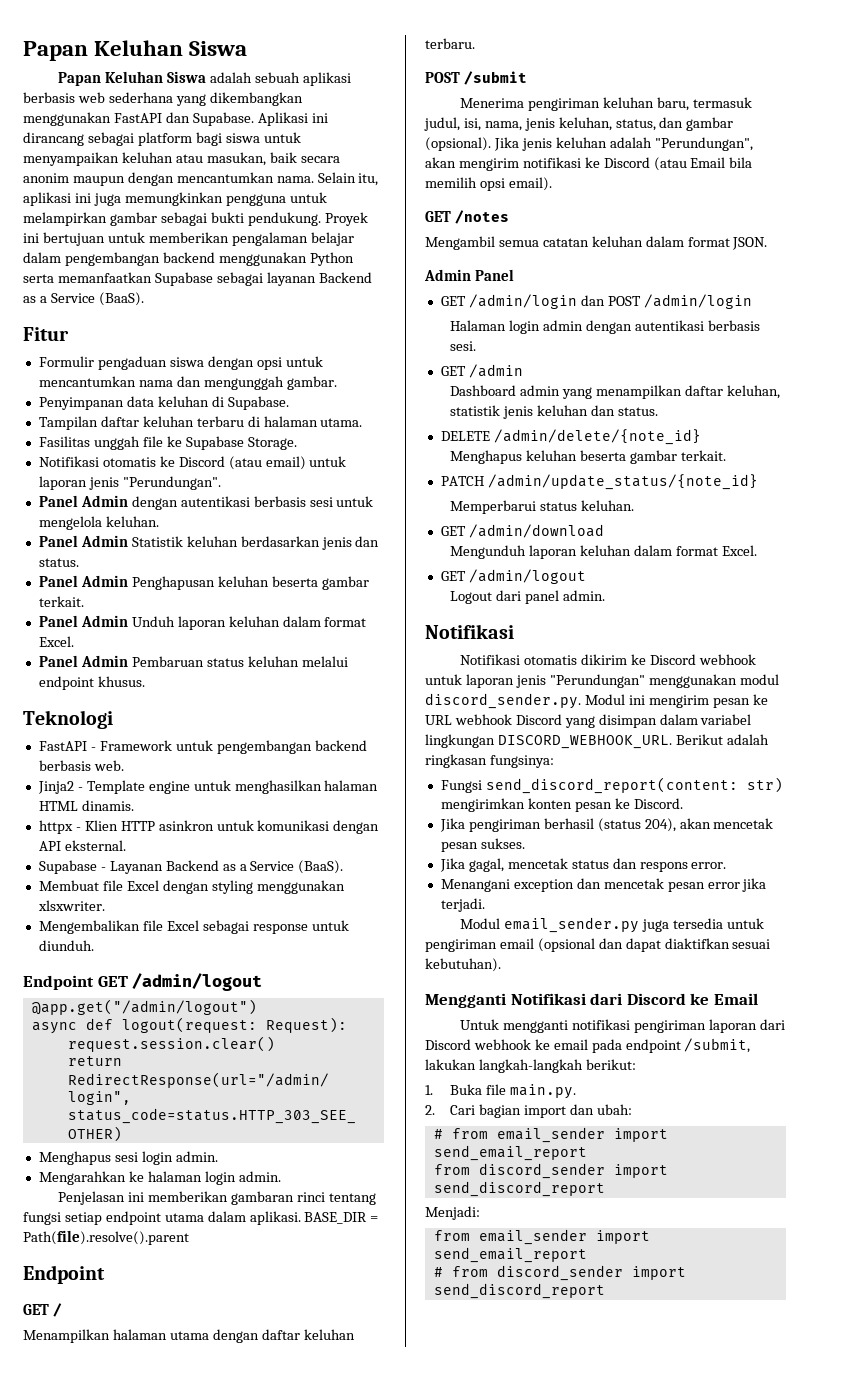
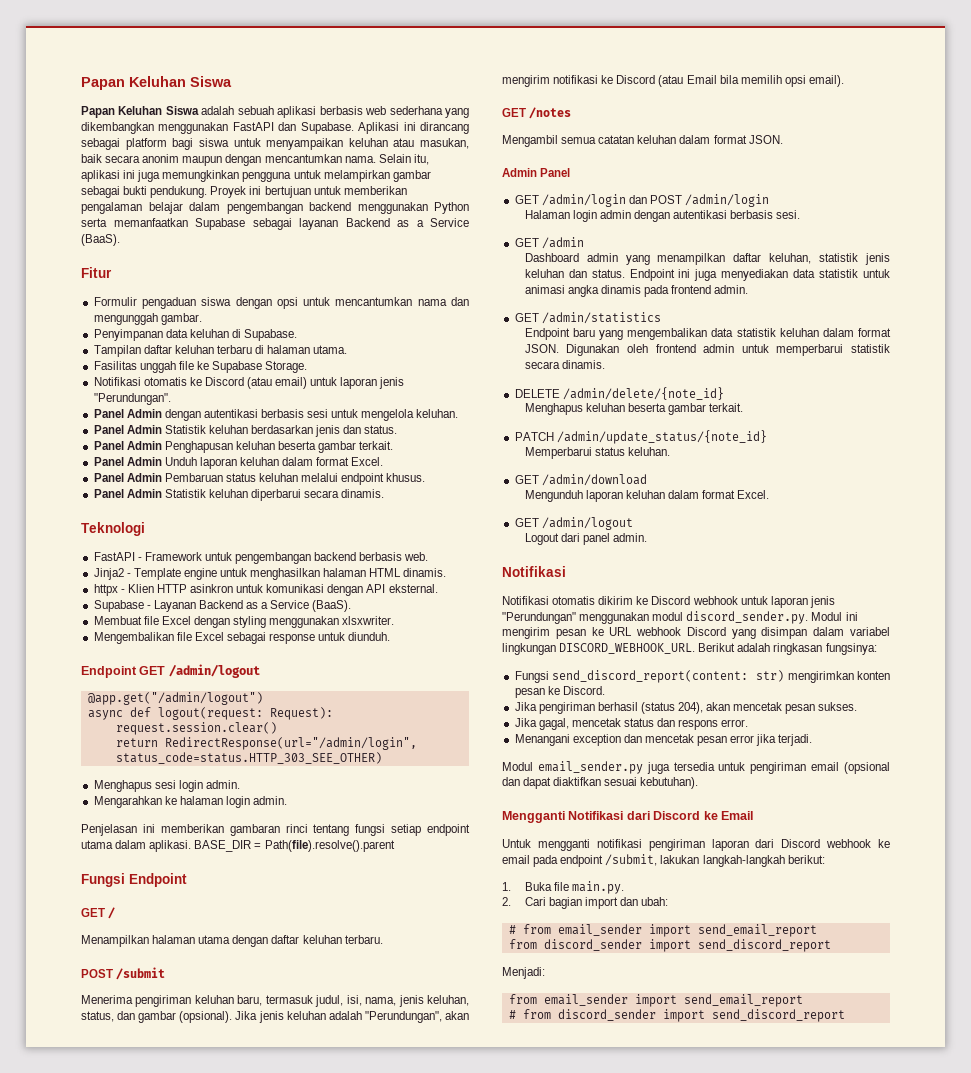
(145, 681) none -> [93,489,385,501] // Panel Admin Statistik keluhan diperbarui secara dinamis.
(189, 1237) none -> [81,873,125,887] Fungsi
(658, 411) none -> [629,269,890,281] [524,285,749,297] [514,312,661,324] [524,328,891,340] [524,344,890,356] [524,360,605,369] Endpoint ini juga menyediakan data statistik untuk animasi angka dinamis pada frontend admin. // GET /admin/statistics // Endpoint baru yang mengembalikan data statistik keluhan dalam format JSON. Digunakan oleh frontend admin untuk memperbarui statistik secara dinamis.

